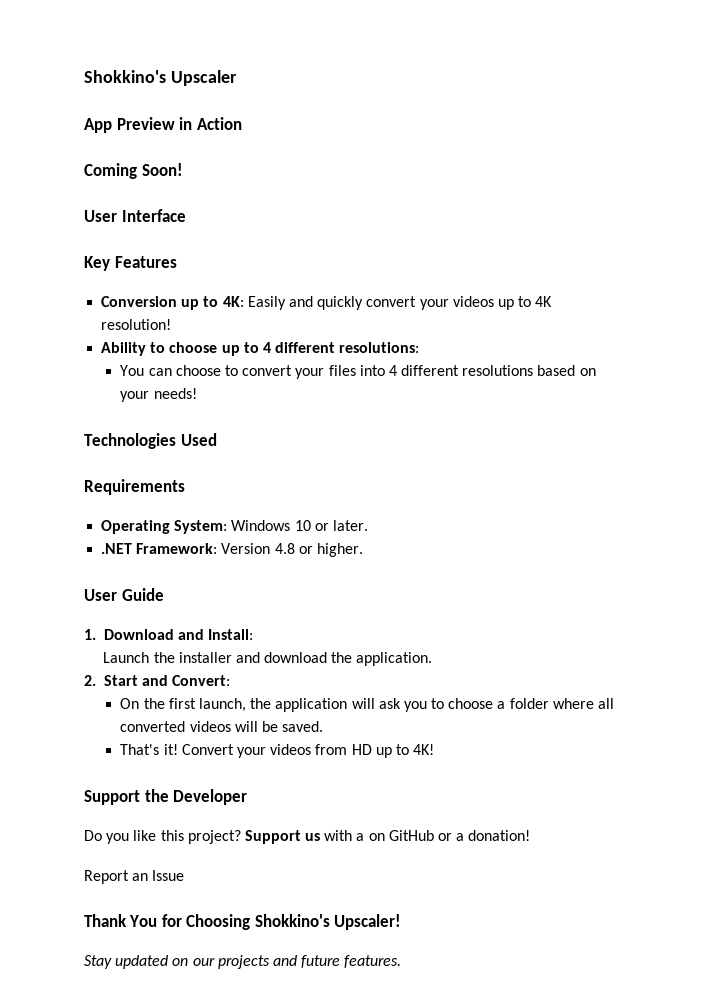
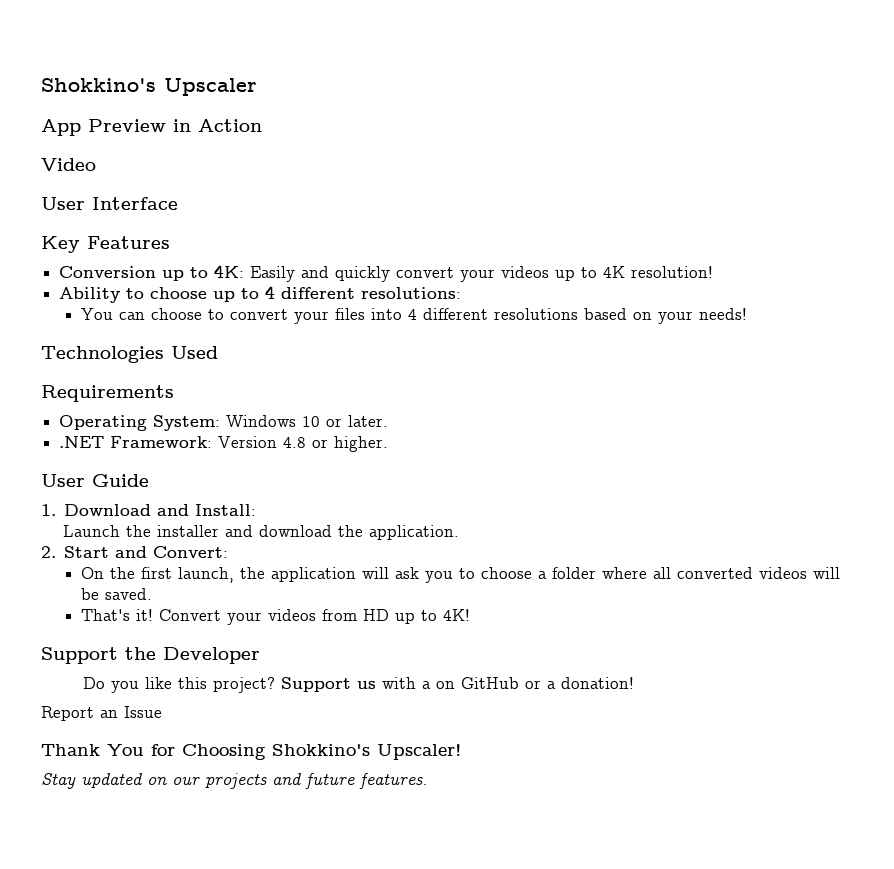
[84,163,183,179] Coming Soon! -> [41,158,96,171] Video

